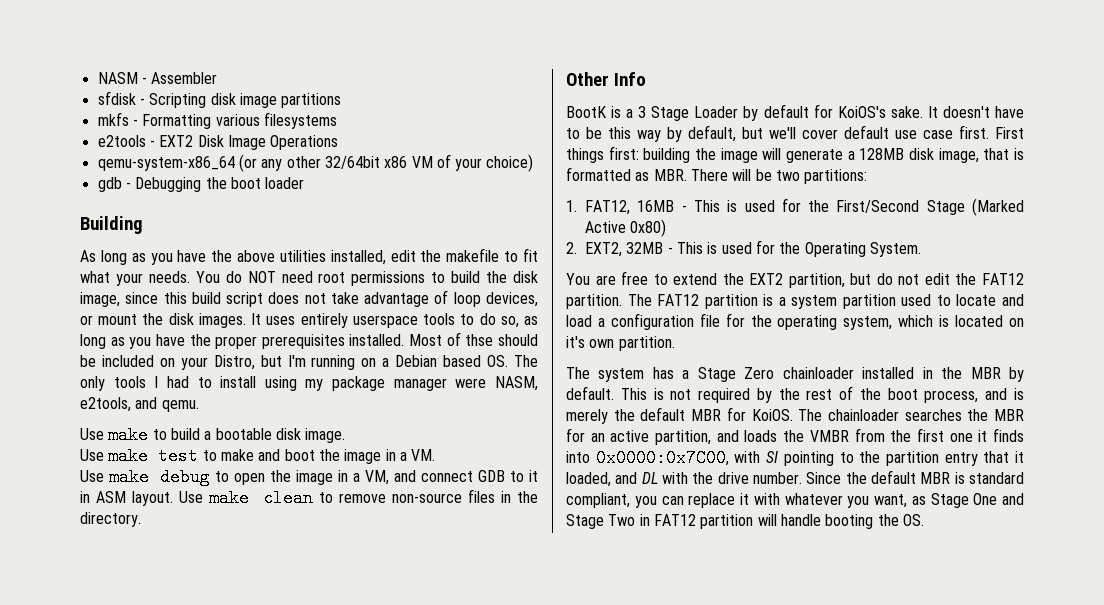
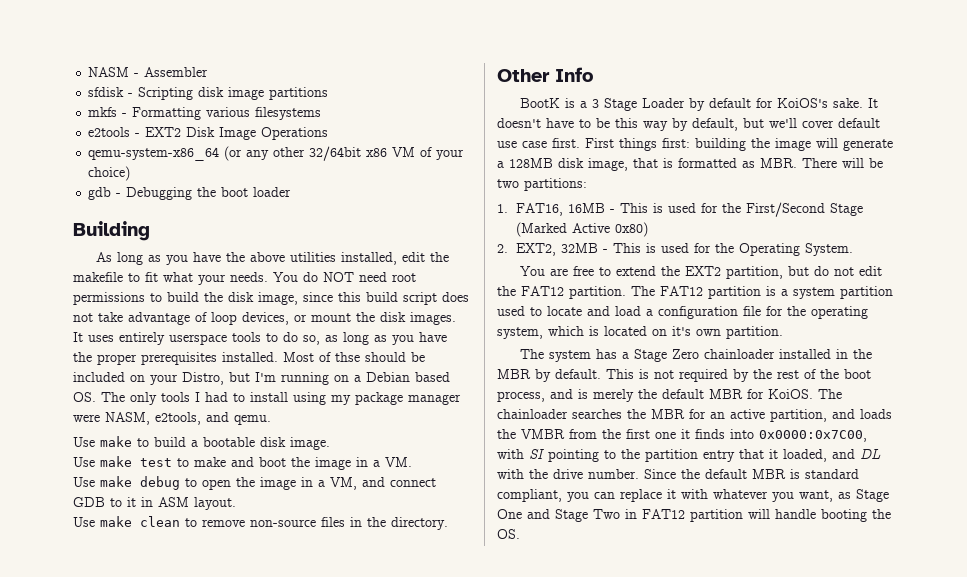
(174, 498) none -> (236, 503) //
[585,200,630,215] FAT12, -> [516,203,564,216] FAT16,

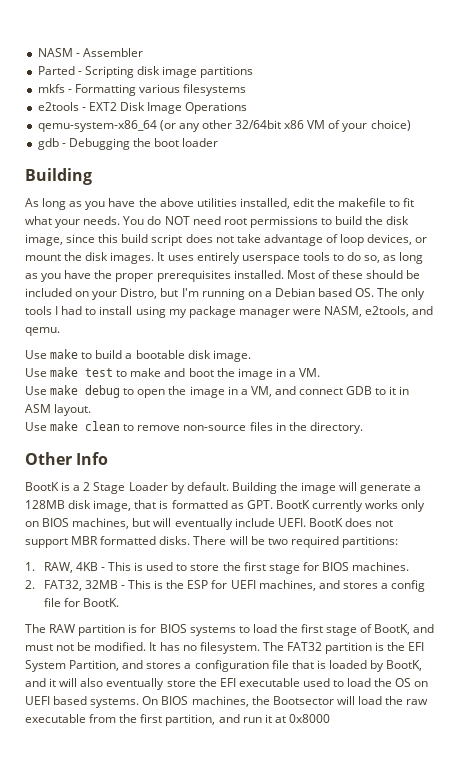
[88,87,125,97] sfdisk -> [37,66,75,75] Parted
[335,352,360,362] thse -> [331,270,363,279] these
[591,99,599,108] 3 -> [83,482,91,491] 2
[708,98,878,108] [497,118,880,131] [497,138,746,151] default for KoiOS's sake. It doesn't have to be this way by default, but we'll cover default use case first. First things first: building -> [186,482,277,494] default. Building
[760,158,797,168] MBR. -> [246,500,426,512] [25,518,394,530] [25,536,191,548] GPT. BootK currently works only on BIOS machines, but will eventually include UEFI. BootK does not support MBR formatted disks.
(519, 183) none -> [290,536,339,548] required
[516,202,864,217] [516,222,649,237] FAT16, 16MB - This is used for the First/Second Stage (Marked Active 0x80) -> [43,562,410,574] RAW, 4KB - This is used to store the first stage for BIOS machines.
[516,243,557,256] EXT2, -> [43,580,82,591] FAT32,
[661,243,854,256] [519,266,882,279] [497,286,893,299] [497,306,868,319] [497,326,783,339] [519,349,872,362] [497,369,871,382] [497,389,842,402] [497,409,892,422] [497,429,867,442] [497,448,881,462] [497,469,859,479] [497,489,889,502] [497,509,891,522] [497,529,520,539] used for the Operating System. // You are free to extend the EXT2 partition, but do not edit the FAT12 partition. The FAT12 partition is a system partition used to locate and load a configuration file for the operating system, which is located on it's own partition. // The system has a Stage Zero chainloader installed in the MBR by default. This is not required by the rest of the boot process, and is merely the default MBR for KoiOS. The chainloader searches the MBR for an active partition, and loads the VMBR from the first one it finds into 0x0000:0x7C00, with SI pointing to the partition entry that it loaded, and DL with the drive number. Since the default MBR is standard compliant, you can replace it with whatever you want, as Stage One and Stage Two in FAT12 partition will handle booting the OS. -> [166,580,426,592] [43,598,119,607] [25,624,435,636] [25,642,425,654] [25,660,423,672] [25,678,429,690] [25,696,429,708] [25,714,330,726] the ESP for UEFI machines, and stores a config file for BootK. // The RAW partition is for BIOS systems to load the first stage of BootK, and must not be modified. It has no filesystem. The FAT32 partition is the EFI System Partition, and stores a configuration file that is loaded by BootK, and it will also eventually store the EFI executable used to load the OS on UEFI based systems. On BIOS machines, the Bootsector will load the raw executable from the first partition, and run it at 0x8000

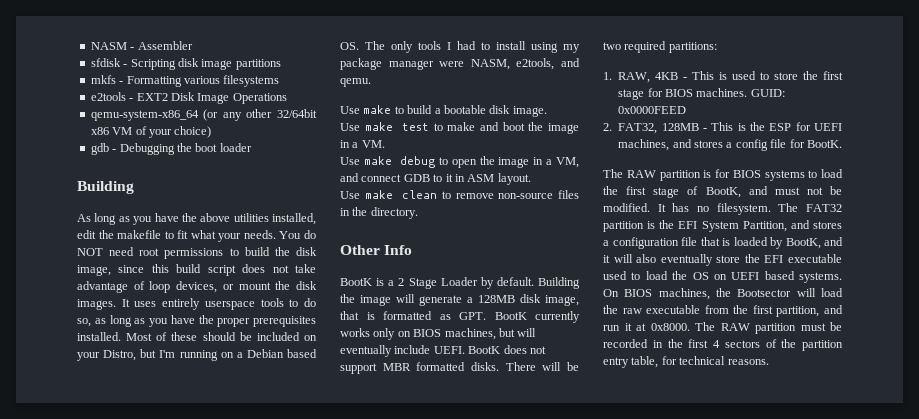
[37,66,75,75] Parted -> [90,58,121,67] sfdisk
(410, 566) none -> [750,89,785,97] [618,106,687,114] GUID: 0x0000FEED
[84,580,118,589] 32MB -> [661,123,699,131] 128MB
[288,714,330,723] 0x8000 -> [650,322,842,334] [603,339,843,351] [603,356,769,368] 0x8000. The RAW partition must be recorded in the first 4 sectors of the partition entry table, for technical reasons.

